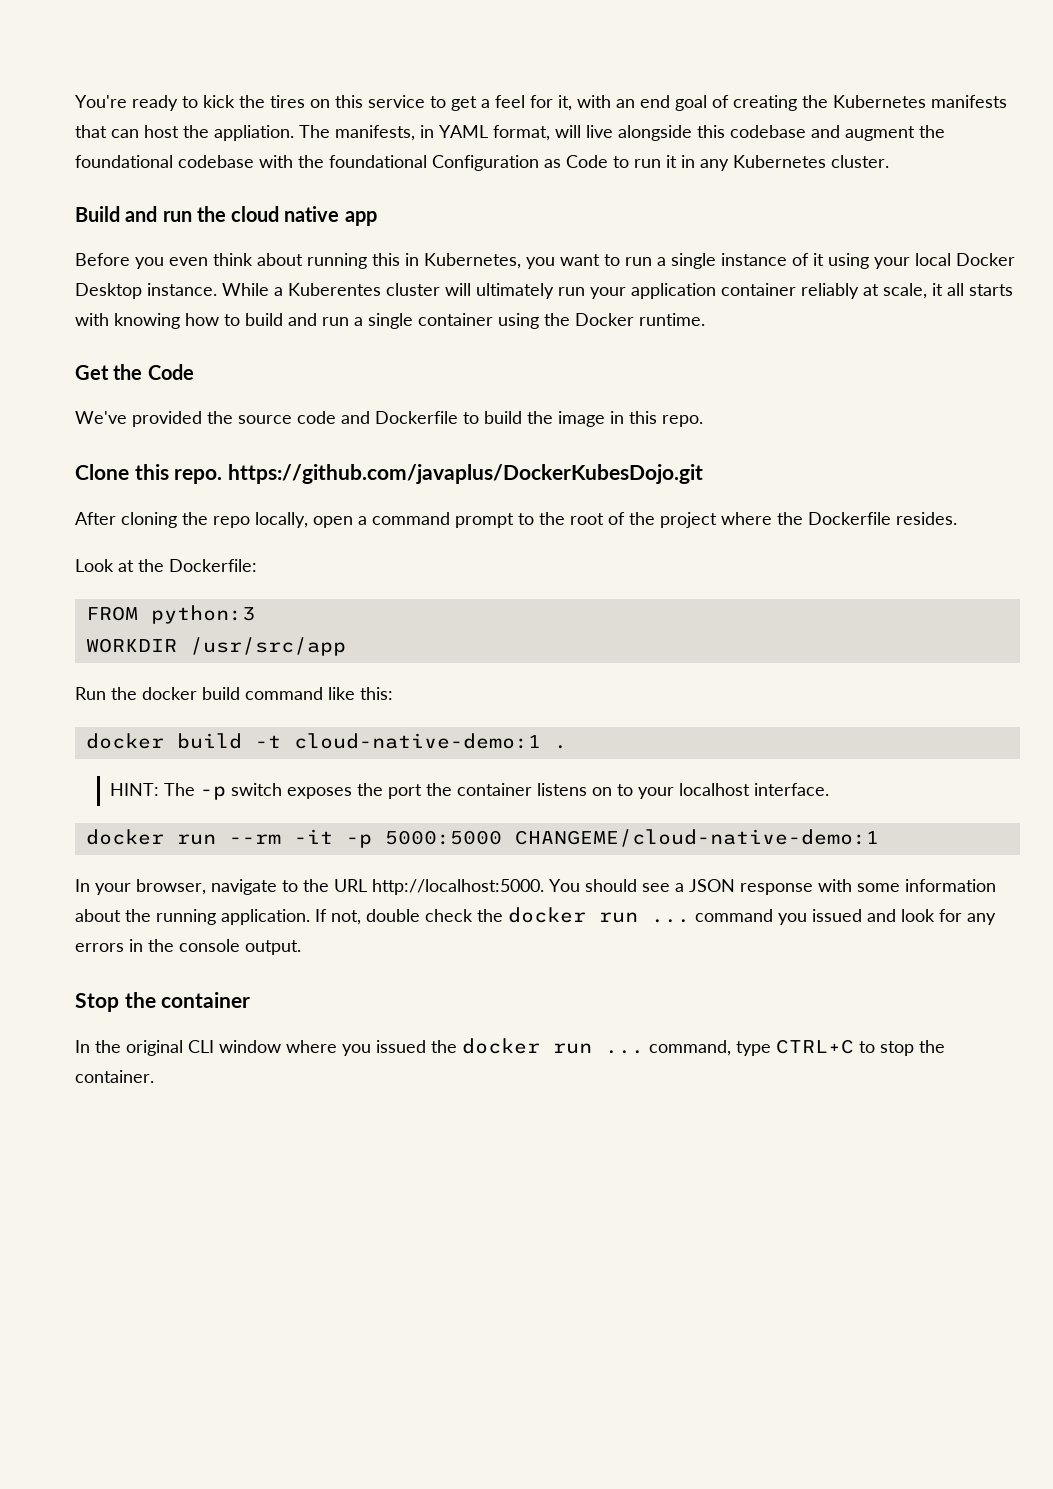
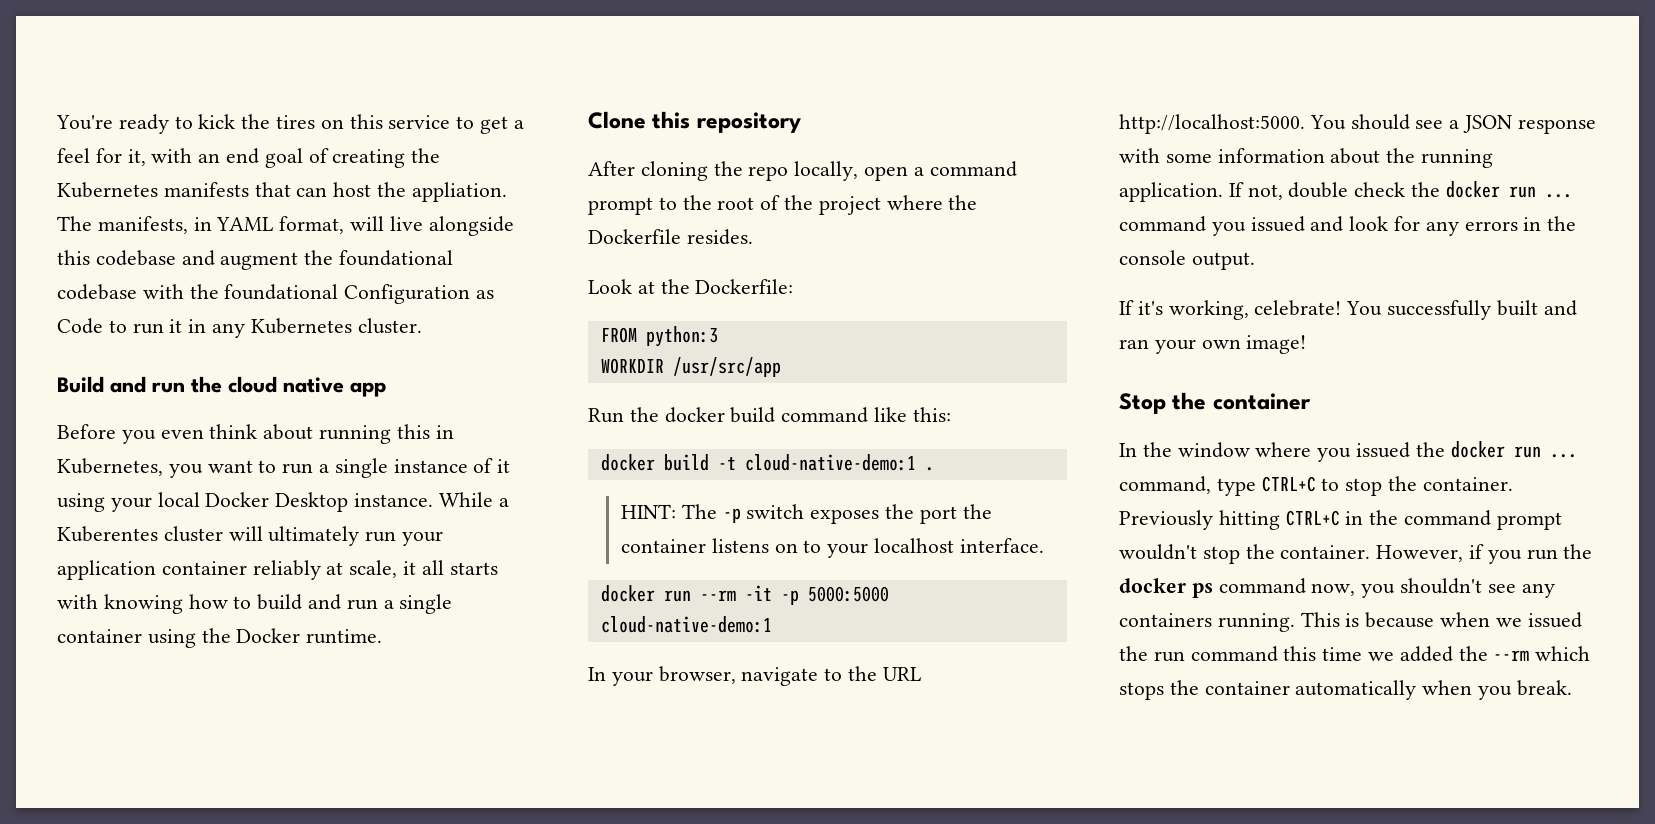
[75,364,194,380] [75,411,703,427] // Get the Code // We've provided the source code and Dockerfile to build the image in this repo. -> (383, 636) none
[174,464,704,484] repo. https://github.com/javaplus/DockerKubesDojo.git -> [696,112,801,133] repository
[514,829,879,847] CHANGEME/cloud-native-demo:1 -> [600,616,772,633] cloud-native-demo:1
(301, 947) none -> [1119,300,1577,320] [1119,335,1307,354] // If it's working, celebrate! You successfully built and ran your own image!
[126,1040,214,1056] original CLI -> (1172, 449) none
(154, 1076) none -> [1119,510,1562,530] [1119,544,1593,564] [1119,578,1555,598] [1119,612,1582,632] [1119,646,1591,662] [1119,680,1572,700] Previously hitting CTRL+C in the command prompt wouldn't stop the container. However, if you run the docker ps command now, you shouldn't see any containers running. This is because when we issued the run command this time we added the --rm which stops the container automatically when you break.

